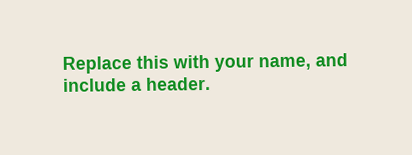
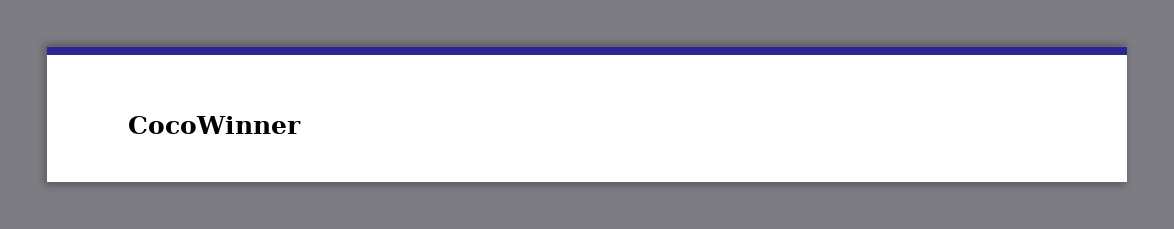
[62,53,348,74] [63,76,211,92] Replace this with your name, and include a header. -> [128,116,301,134] CocoWinner

